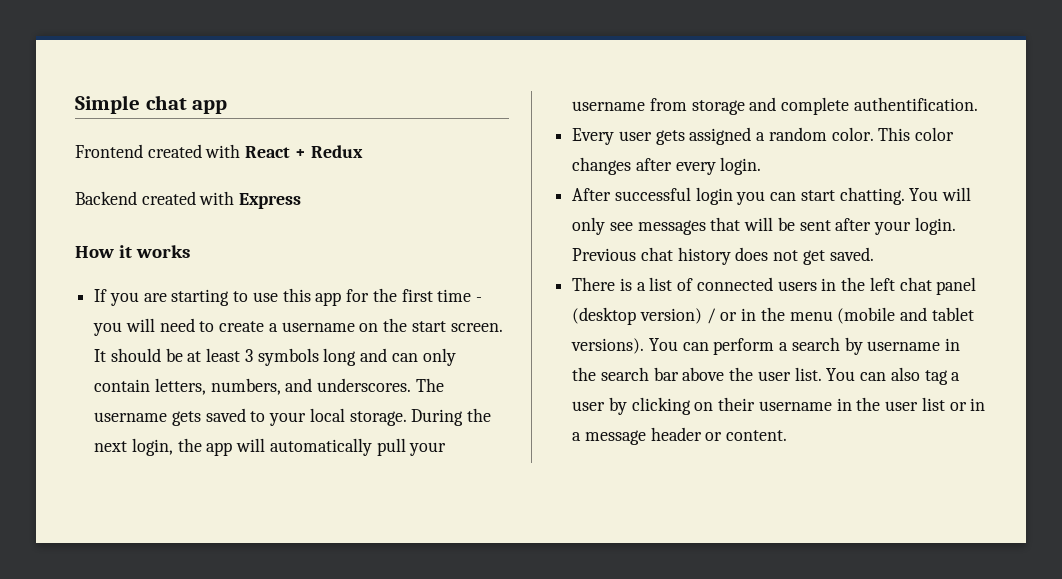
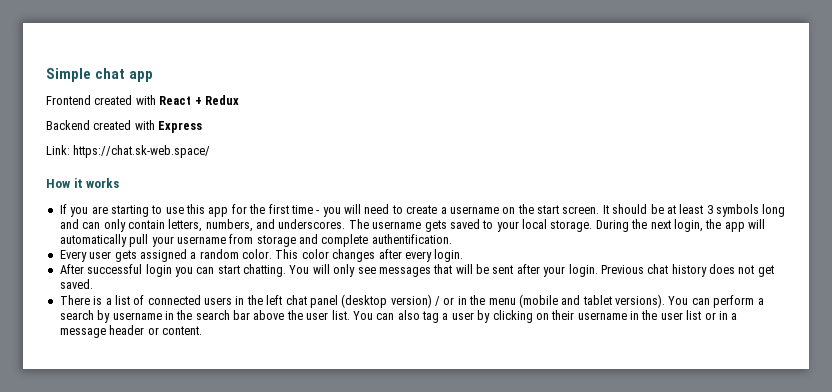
(302, 201) none -> [46,145,211,158] // Link: https://chat.sk-web.space/

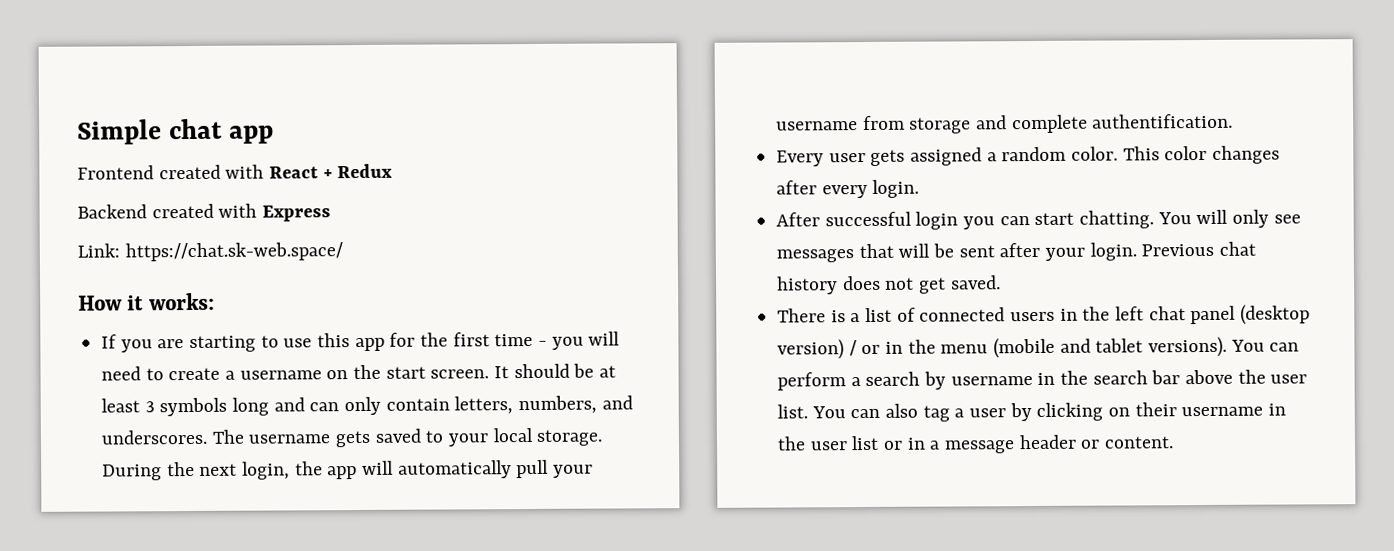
[86,178,120,188] works -> [148,292,215,311] works:

